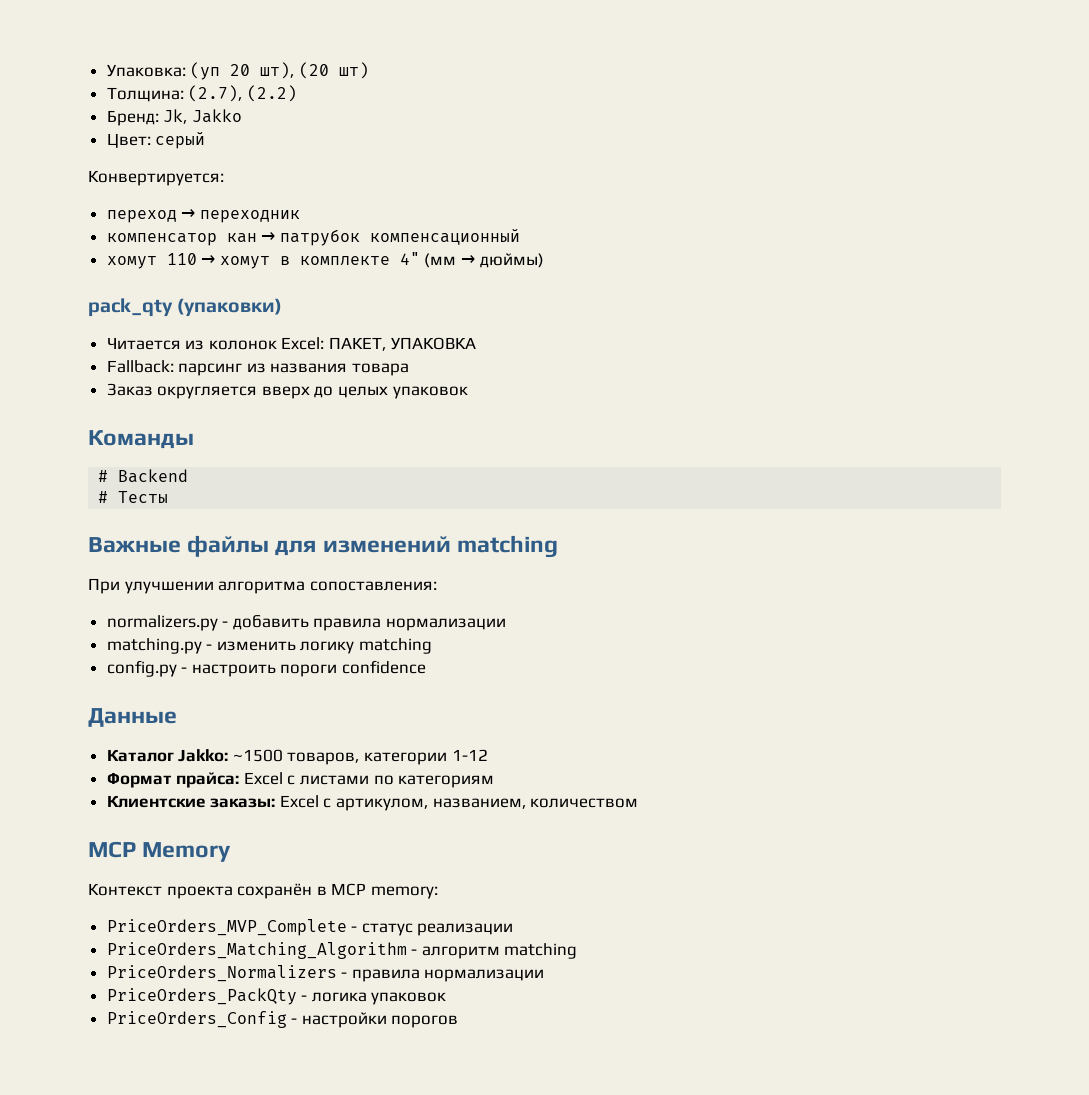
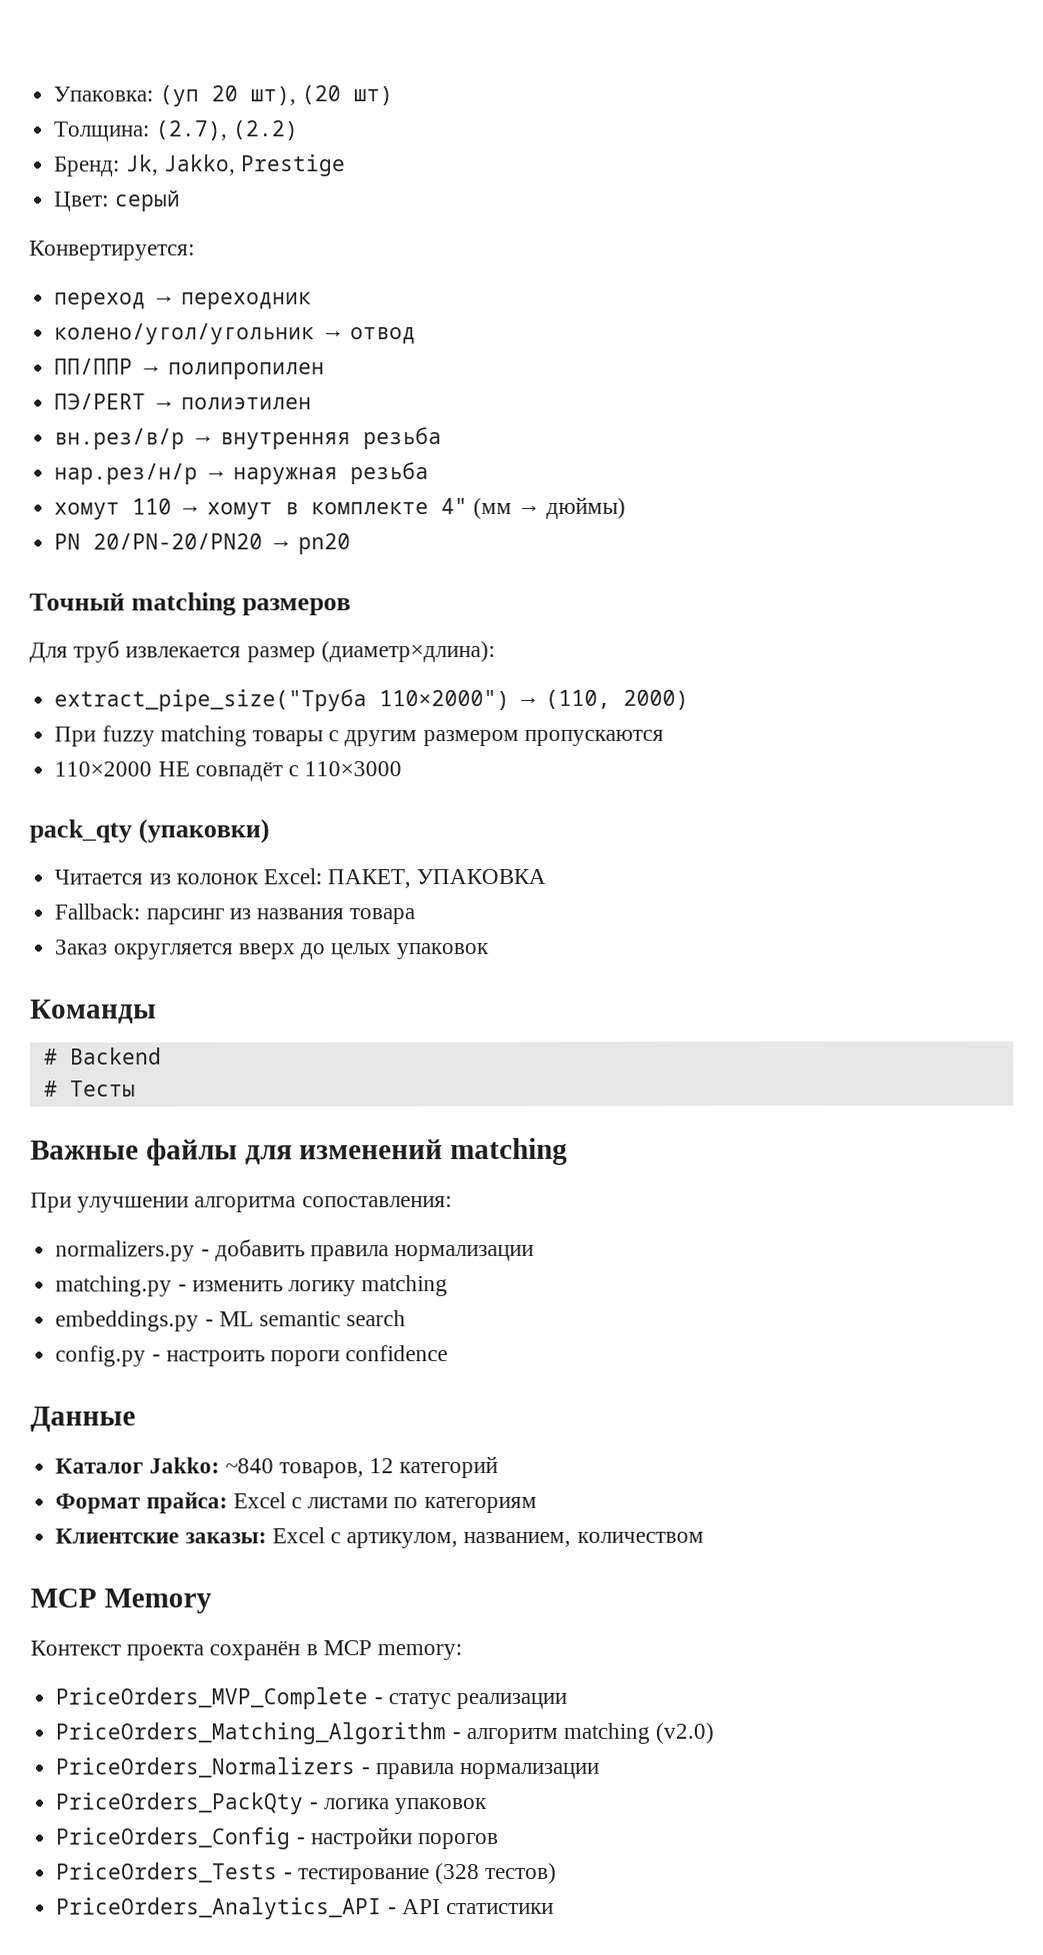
[191,109,242,123] Jakko -> [162,154,346,177] Jakko, Prestige
[106,229,520,246] компенсатор кан → патрубок компенсационный -> [54,323,416,345] [54,358,325,380] [54,393,312,410] [54,427,442,450] [54,462,429,485] колено/угол/угольник → отвод // ПП/ППР → полипропилен // ПЭ/PERT → полиэтилен // вн.рез/в/р → внутренняя резьба // нар.рез/н/р → наружная резьба
(544, 260) none -> [54,533,351,555] [29,592,352,616] [29,640,495,663] [54,689,689,712] [54,725,664,747] [54,761,403,782] // PN 20/PN-20/PN20 → pn20 // Точный matching размеров // Для труб извлекается размер (диаметр×длина): // extract_pipe_size("Труба 110×2000") → (110, 2000) // При fuzzy matching товары с другим размером пропускаются // 110×2000 НЕ совпадёт с 110×3000
(433, 646) none -> [55,1310,407,1332] // embeddings.py - ML semantic search
[232,749,488,765] ~1500 товаров, категории 1-12 -> [224,1456,499,1479] ~840 товаров, 12 категорий
(578, 951) none -> [655,1722,715,1744] (v2.0)
(459, 1021) none -> [56,1862,558,1885] [56,1897,554,1920] // PriceOrders_Tests - тестирование (328 тестов) // PriceOrders_Analytics_API - API статистики

